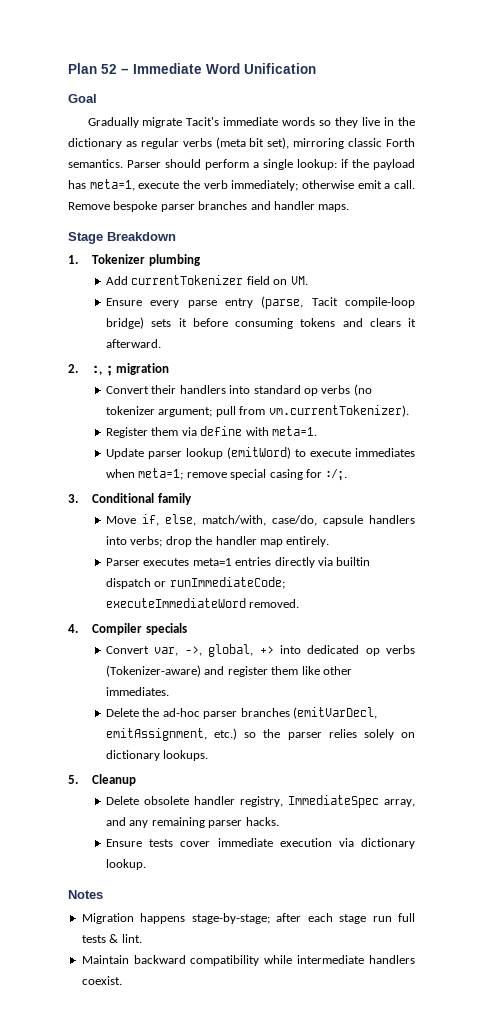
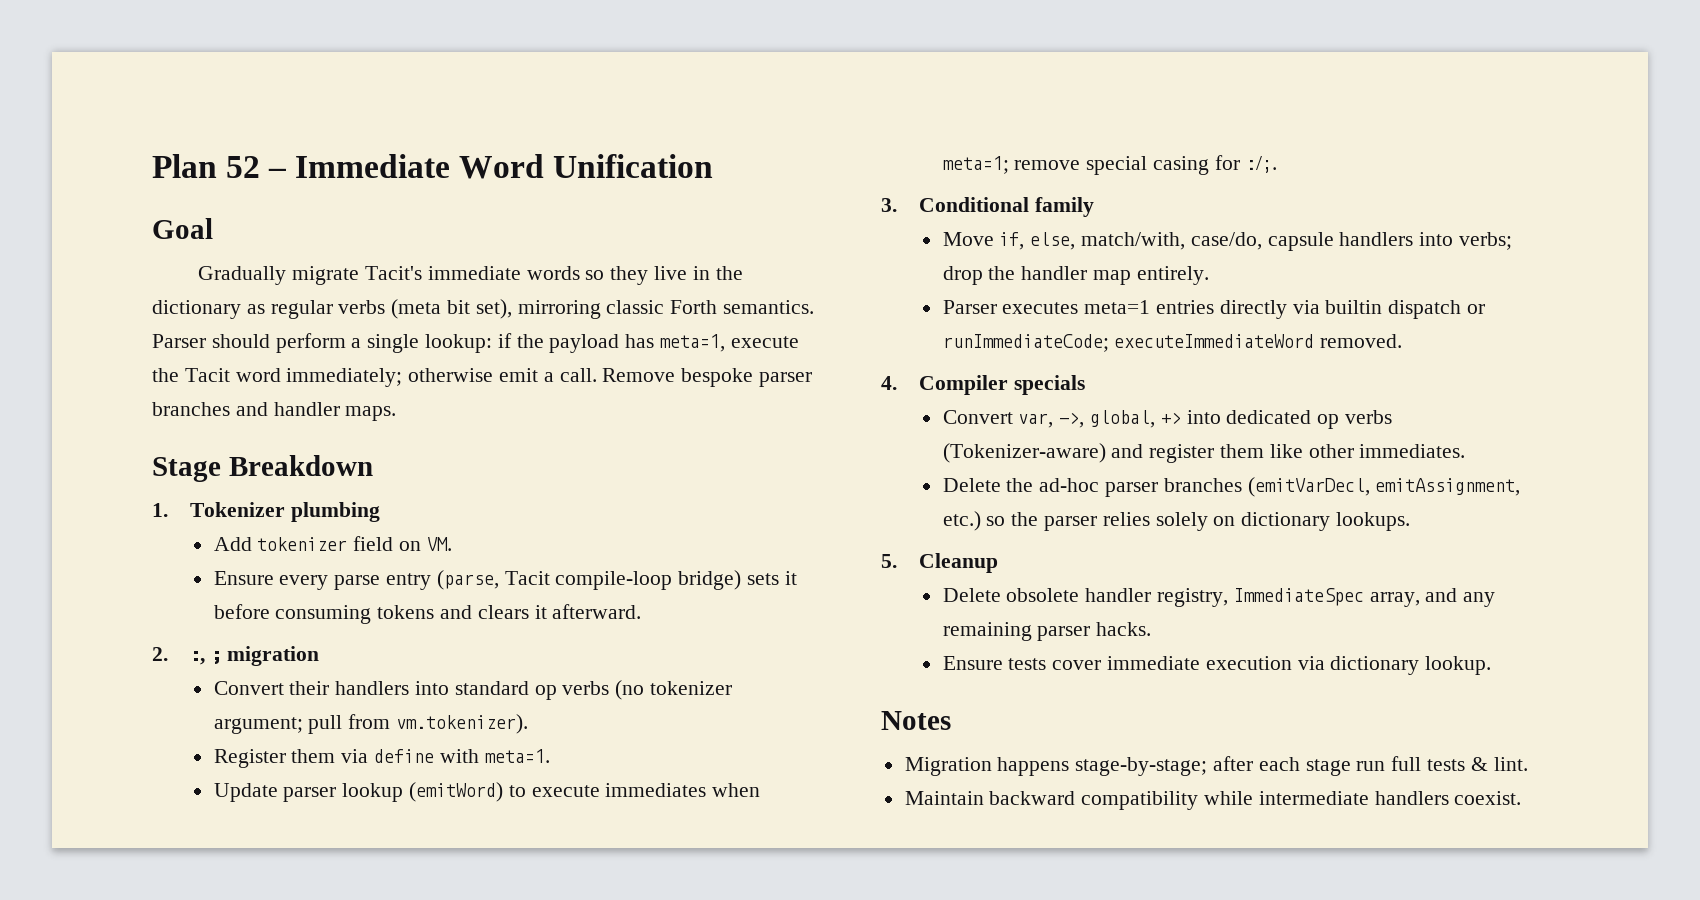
[203,180,228,189] verb -> [184,368,281,382] Tacit word
[131,275,244,285] currentTokenizer -> [257,537,348,551] tokenizer
[268,405,409,417] vm.currentTokenizer). -> [396,714,529,734] vm.tokenizer).

